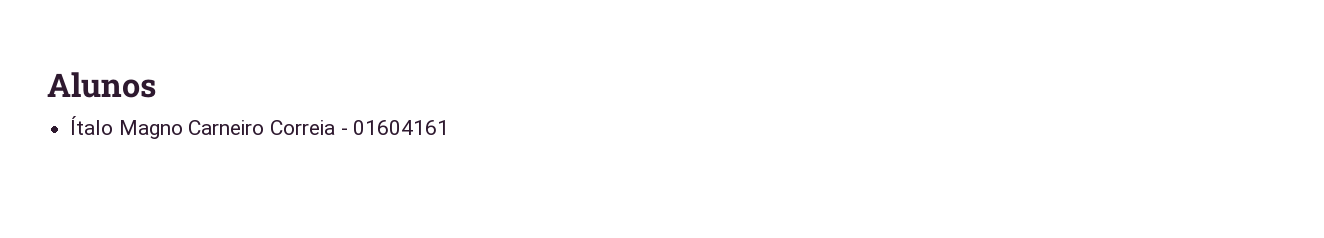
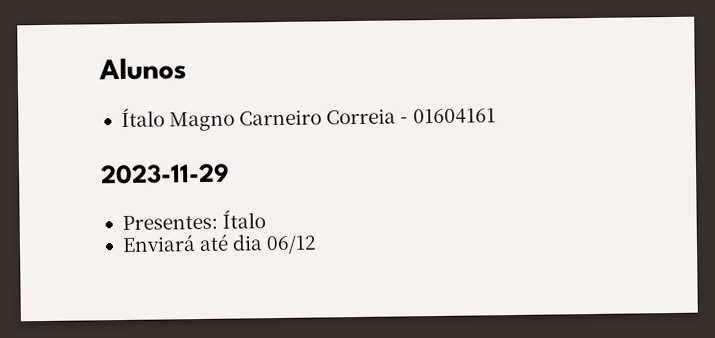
(450, 127) none -> [100,163,230,185] [121,209,267,231] [121,233,318,255] // 2023-11-29 // Presentes: Ítalo // Enviará até dia 06/12

